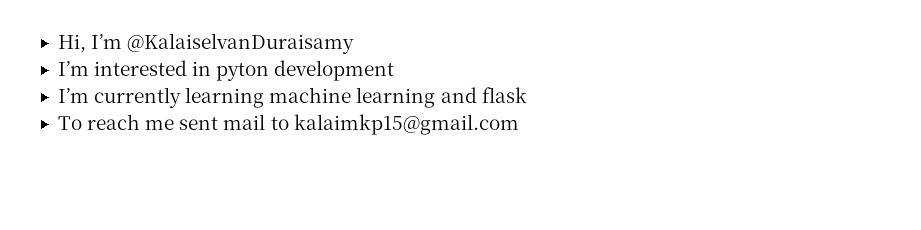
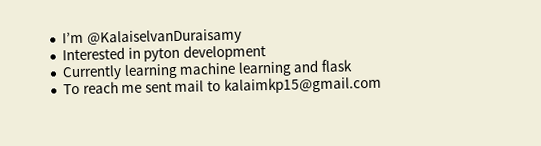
[57,34,86,53] Hi, -> (61, 37) none
[57,60,188,76] I’m interested -> [61,47,125,61] Interested
[57,87,182,108] I’m currently -> [61,65,122,81] Currently

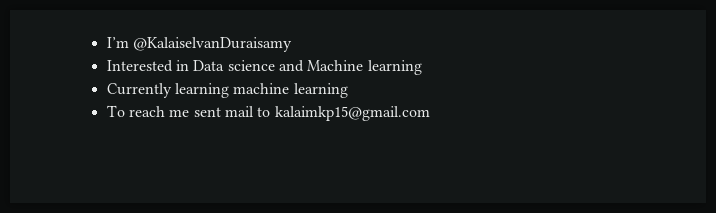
[143,44,266,62] pyton development -> [193,60,422,75] Data science and Machine learning
[293,59,353,73] and flask -> (348, 90) none

